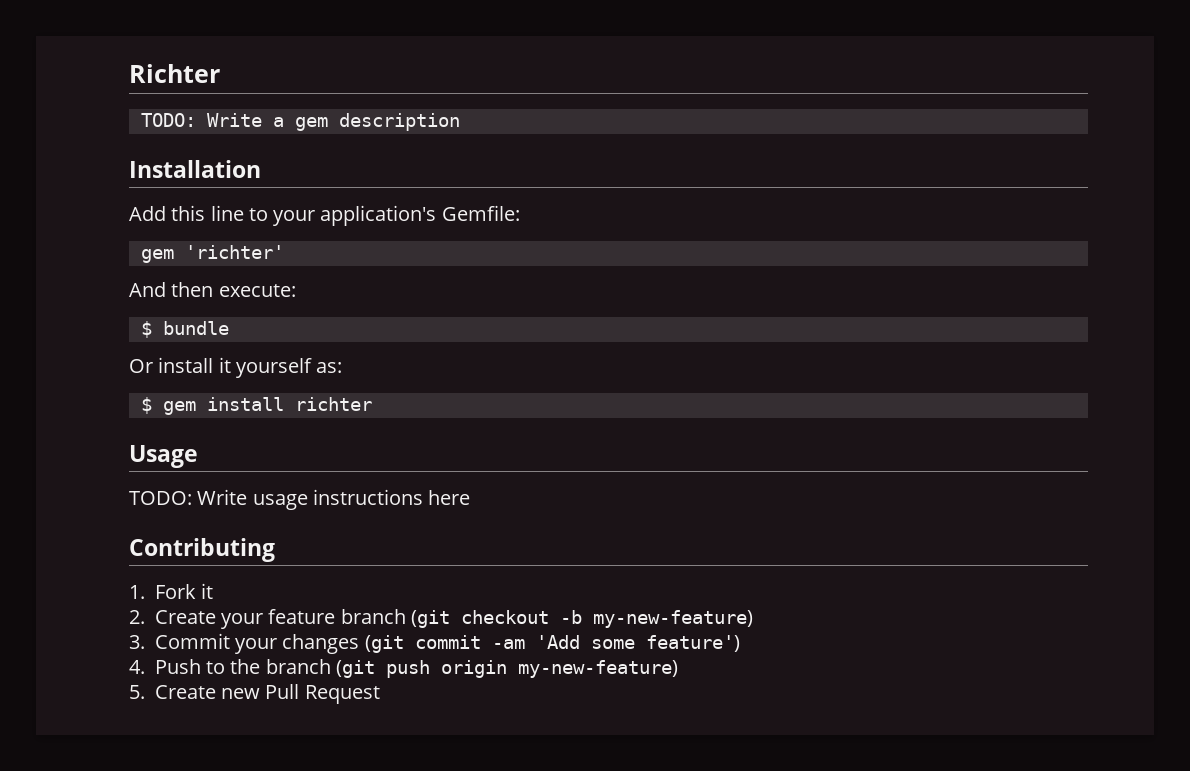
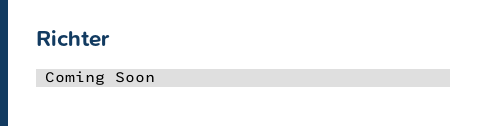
[140,113,460,131] [129,160,261,178] [129,205,520,226] [140,245,284,263] [129,282,296,297] [140,321,229,338] [129,357,343,378] [140,397,372,415] [129,445,198,468] [129,489,471,510] [129,538,275,562] [129,583,214,599] [129,609,753,629] [129,633,740,654] [129,659,678,678] [129,684,380,704] TODO: Write a gem description // Installation // Add this line to your application's Gemfile: // gem 'richter' // And then execute: // $ bundle // Or install it yourself as: // $ gem install richter // Usage // TODO: Write usage instructions here // Contributing // 1. Fork it // 2. Create your feature branch (git checkout -b my-new-feature) // 3. Commit your changes (git commit -am 'Add some feature') // 4. Push to the branch (git push origin my-new-feature) // 5. Create new Pull Request -> [44,71,155,85] Coming Soon

